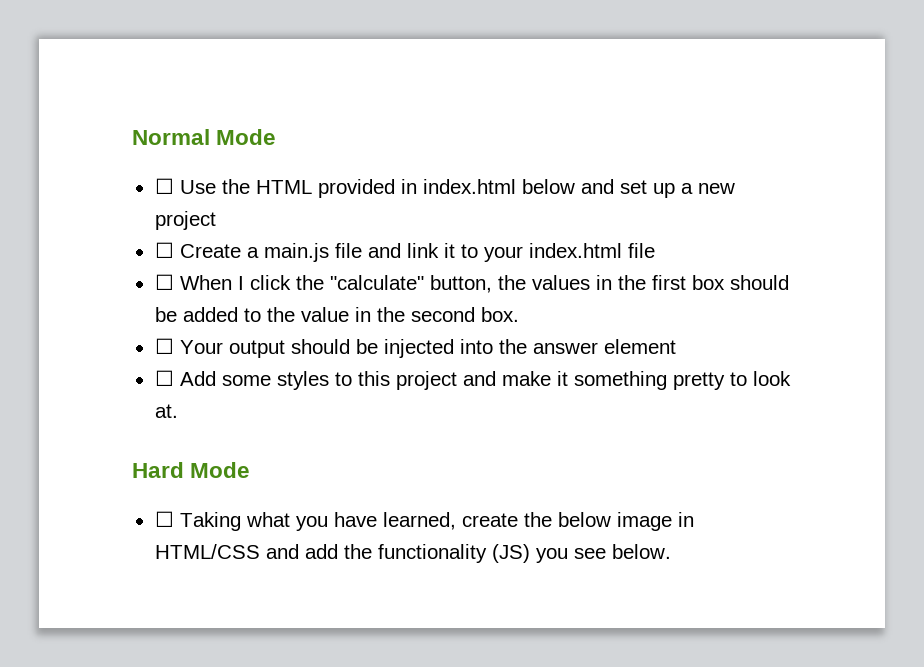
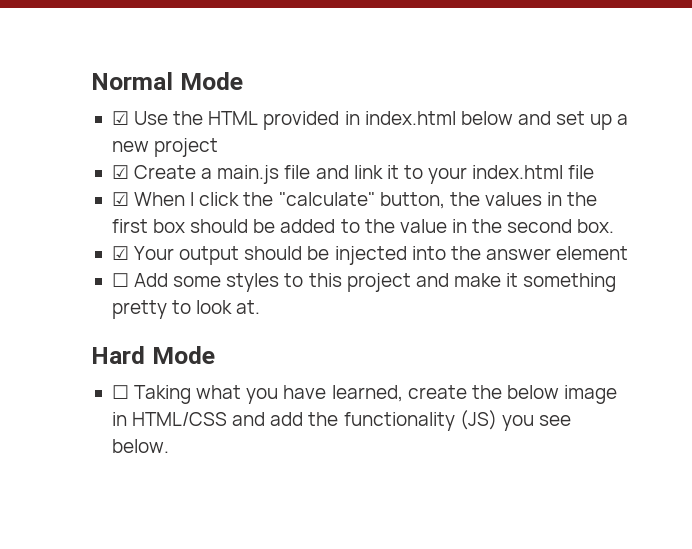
[154,178,174,194] ☐ -> [111,111,129,125] ☑
[154,242,174,258] ☐ -> [111,165,129,179] ☑
[154,274,174,290] ☐ -> [111,192,129,206] ☑
[154,338,174,354] ☐ -> [111,246,129,260] ☑

